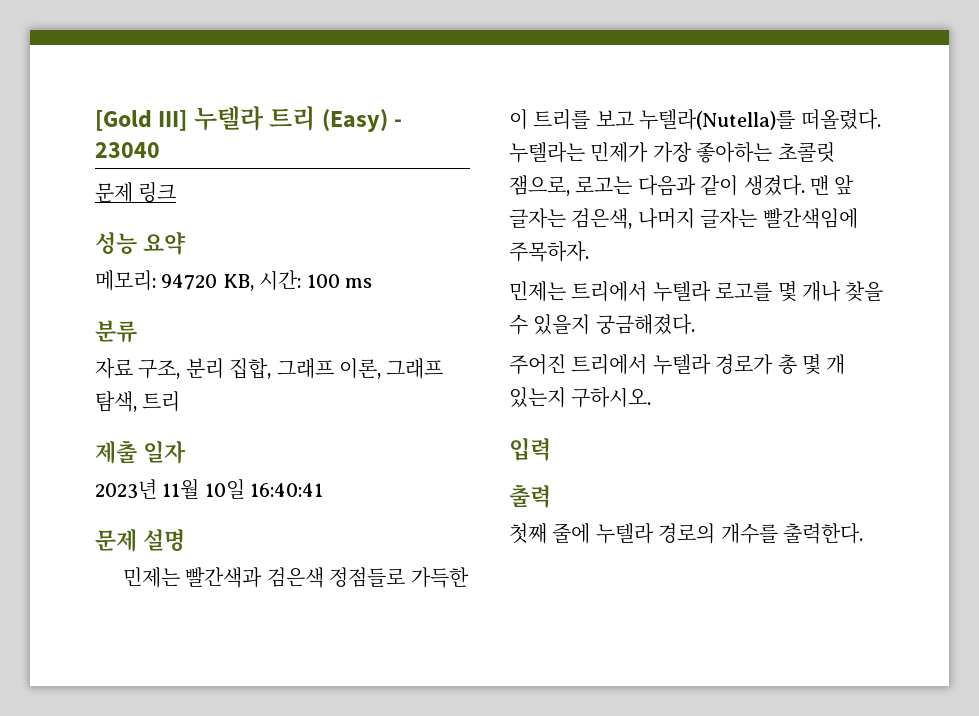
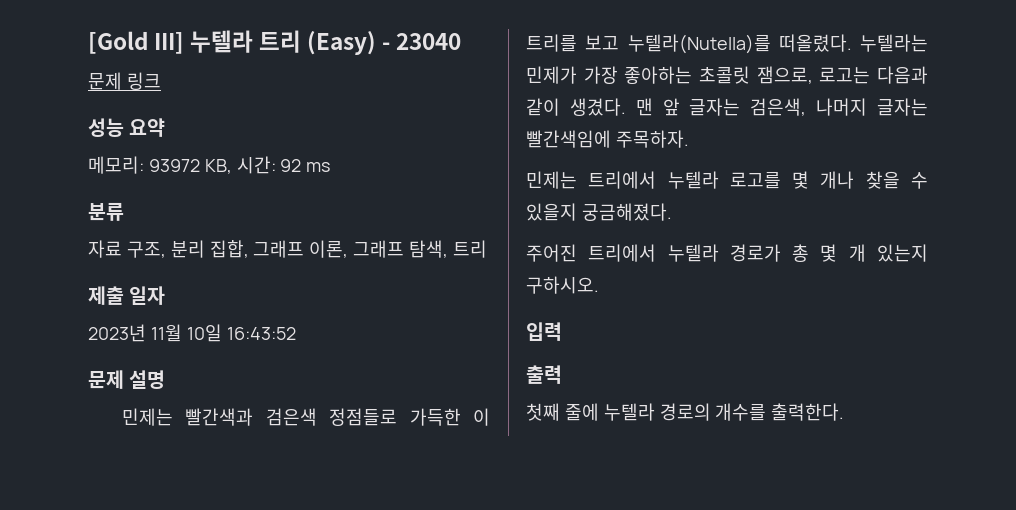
[161,274,218,290] 94720 -> [148,159,200,172] 93972
[306,274,340,288] 100 -> [280,159,302,172] 92
[250,483,324,497] 16:40:41 -> [226,327,296,340] 16:43:52

